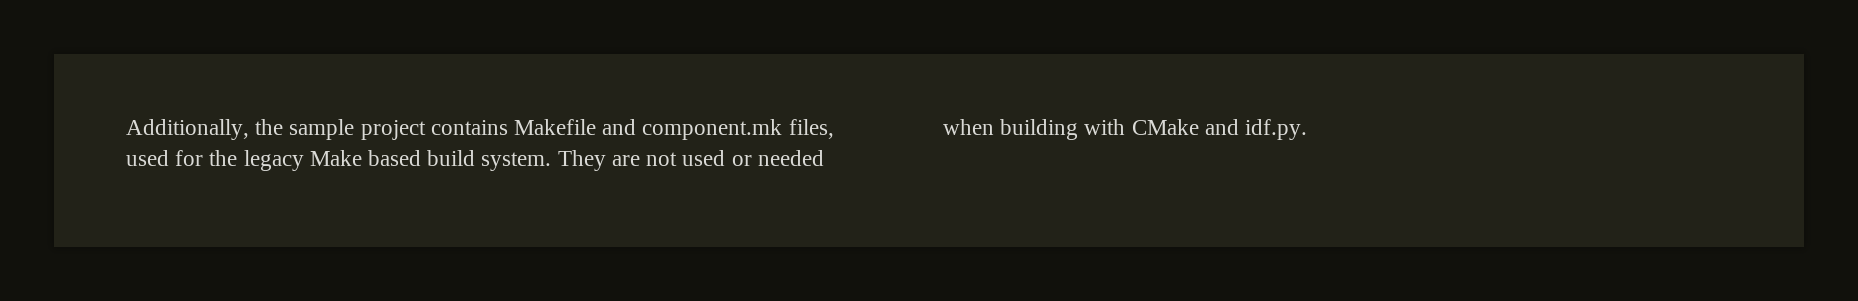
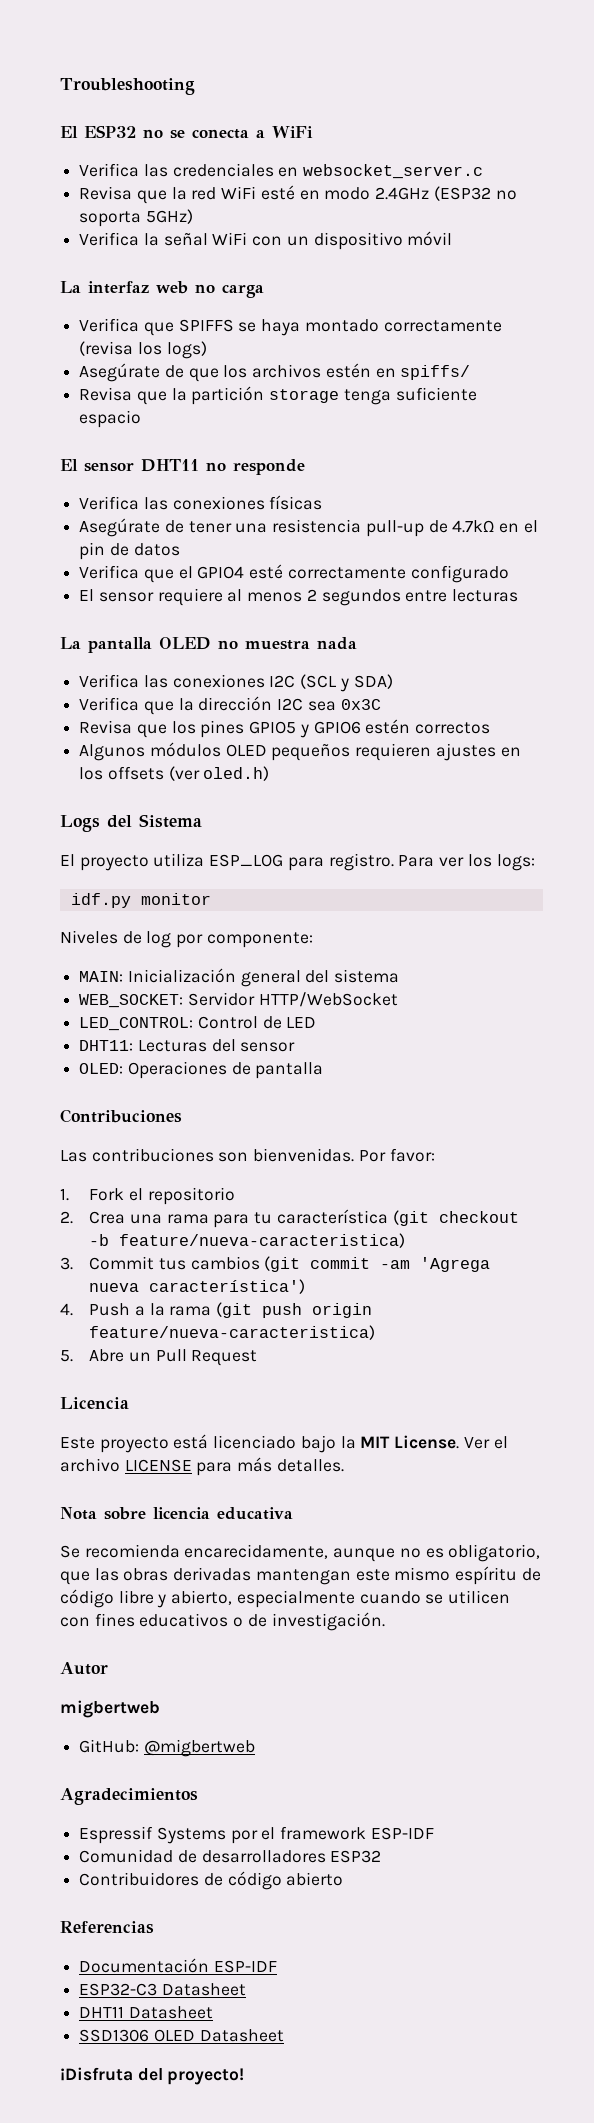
[126,119,834,140] [126,150,824,171] [943,119,1308,140] Additionally, the sample project contains Makefile and component.mk files, used for the legacy Make based build system. They are not used or needed when building with CMake and idf.py. -> [60,78,195,95] [60,125,313,139] [79,163,484,179] [79,185,517,204] [79,209,193,227] [79,231,453,250] [60,281,264,298] [79,318,502,336] [79,341,207,359] [79,363,471,382] [79,386,477,405] [79,410,142,428] [60,459,305,475] [79,495,323,510] [79,518,538,537] [79,542,180,560] [79,564,509,583] [79,588,519,606] [60,637,357,653] [79,674,393,692] [79,696,381,715] [79,719,491,738] [79,742,521,761] [79,766,270,781] [60,814,202,832] [60,853,535,871] [70,893,211,908] [60,930,313,948] [79,968,400,987] [79,992,398,1008] [79,1016,317,1031] [79,1039,296,1052] [79,1061,324,1079] [60,1109,182,1123] [60,1148,435,1162] [60,1187,235,1205] [60,1209,519,1228] [89,1233,406,1248] [60,1256,491,1272] [89,1279,306,1294] [60,1302,373,1318] [89,1325,376,1340] [60,1349,258,1366] [60,1397,129,1409] [60,1434,508,1453] [60,1457,344,1476] [60,1507,293,1520] [60,1544,541,1562] [60,1566,541,1585] [60,1589,511,1608] [60,1612,385,1631] [60,1662,108,1675] [60,1700,160,1718] [79,1739,255,1757] [60,1788,198,1805] [79,1826,434,1844] [79,1849,382,1863] [79,1871,344,1890] [60,1921,154,1934] [79,1958,277,1973] [79,1983,246,1996] [79,2006,213,2019] [79,2029,284,2042] [60,2067,245,2085] Troubleshooting // El ESP32 no se conecta a WiFi // Verifica las credenciales en websocket_server.c // Revisa que la red WiFi esté en modo 2.4GHz (ESP32 no soporta 5GHz) // Verifica la señal WiFi con un dispositivo móvil // La interfaz web no carga // Verifica que SPIFFS se haya montado correctamente (revisa los logs) // Asegúrate de que los archivos estén en spiffs/ // Revisa que la partición storage tenga suficiente espacio // El sensor DHT11 no responde // Verifica las conexiones físicas // Asegúrate de tener una resistencia pull-up de 4.7kΩ en el pin de datos // Verifica que el GPIO4 esté correctamente configurado // El sensor requiere al menos 2 segundos entre lecturas // La pantalla OLED no muestra nada // Verifica las conexiones I2C (SCL y SDA) // Verifica que la dirección I2C sea 0x3C // Revisa que los pines GPIO5 y GPIO6 estén correctos // Algunos módulos OLED pequeños requieren ajustes en los offsets (ver oled.h) // Logs del Sistema // El proyecto utiliza ESP_LOG para registro. Para ver los logs: // idf.py monitor // Niveles de log por componente: // MAIN: Inicialización general del sistema // WEB_SOCKET: Servidor HTTP/WebSocket // LED_CONTROL: Control de LED // DHT11: Lecturas del sensor // OLED: Operaciones de pantalla // Contribuciones // Las contribuciones son bienvenidas. Por favor: // 1. Fork el repositorio // 2. Crea una rama para tu característica (git checkout -b feature/nueva-caracteristica) // 3. Commit tus cambios (git commit -am 'Agrega nueva característica') // 4. Push a la rama (git push origin feature/nueva-caracteristica) // 5. Abre un Pull Request // Licencia // Este proyecto está licenciado bajo la MIT License. Ver el archivo LICENSE para más detalles. // Nota sobre licencia educativa // Se recomienda encarecidamente, aunque no es obligatorio, que las obras derivadas mantengan este mismo espíritu de código libre y abierto, especialmente cuando se utilicen con fines educativos o de investigación. // Autor // migbertweb // GitHub: @migbertweb // Agradecimientos // Espressif Systems por el framework ESP-IDF // Comunidad de desarrolladores ESP32 // Contribuidores de código abierto // Referencias // Documentación ESP-IDF // ESP32-C3 Datasheet // DHT11 Datasheet // SSD1306 OLED Datasheet // ¡Disfruta del proyecto!

